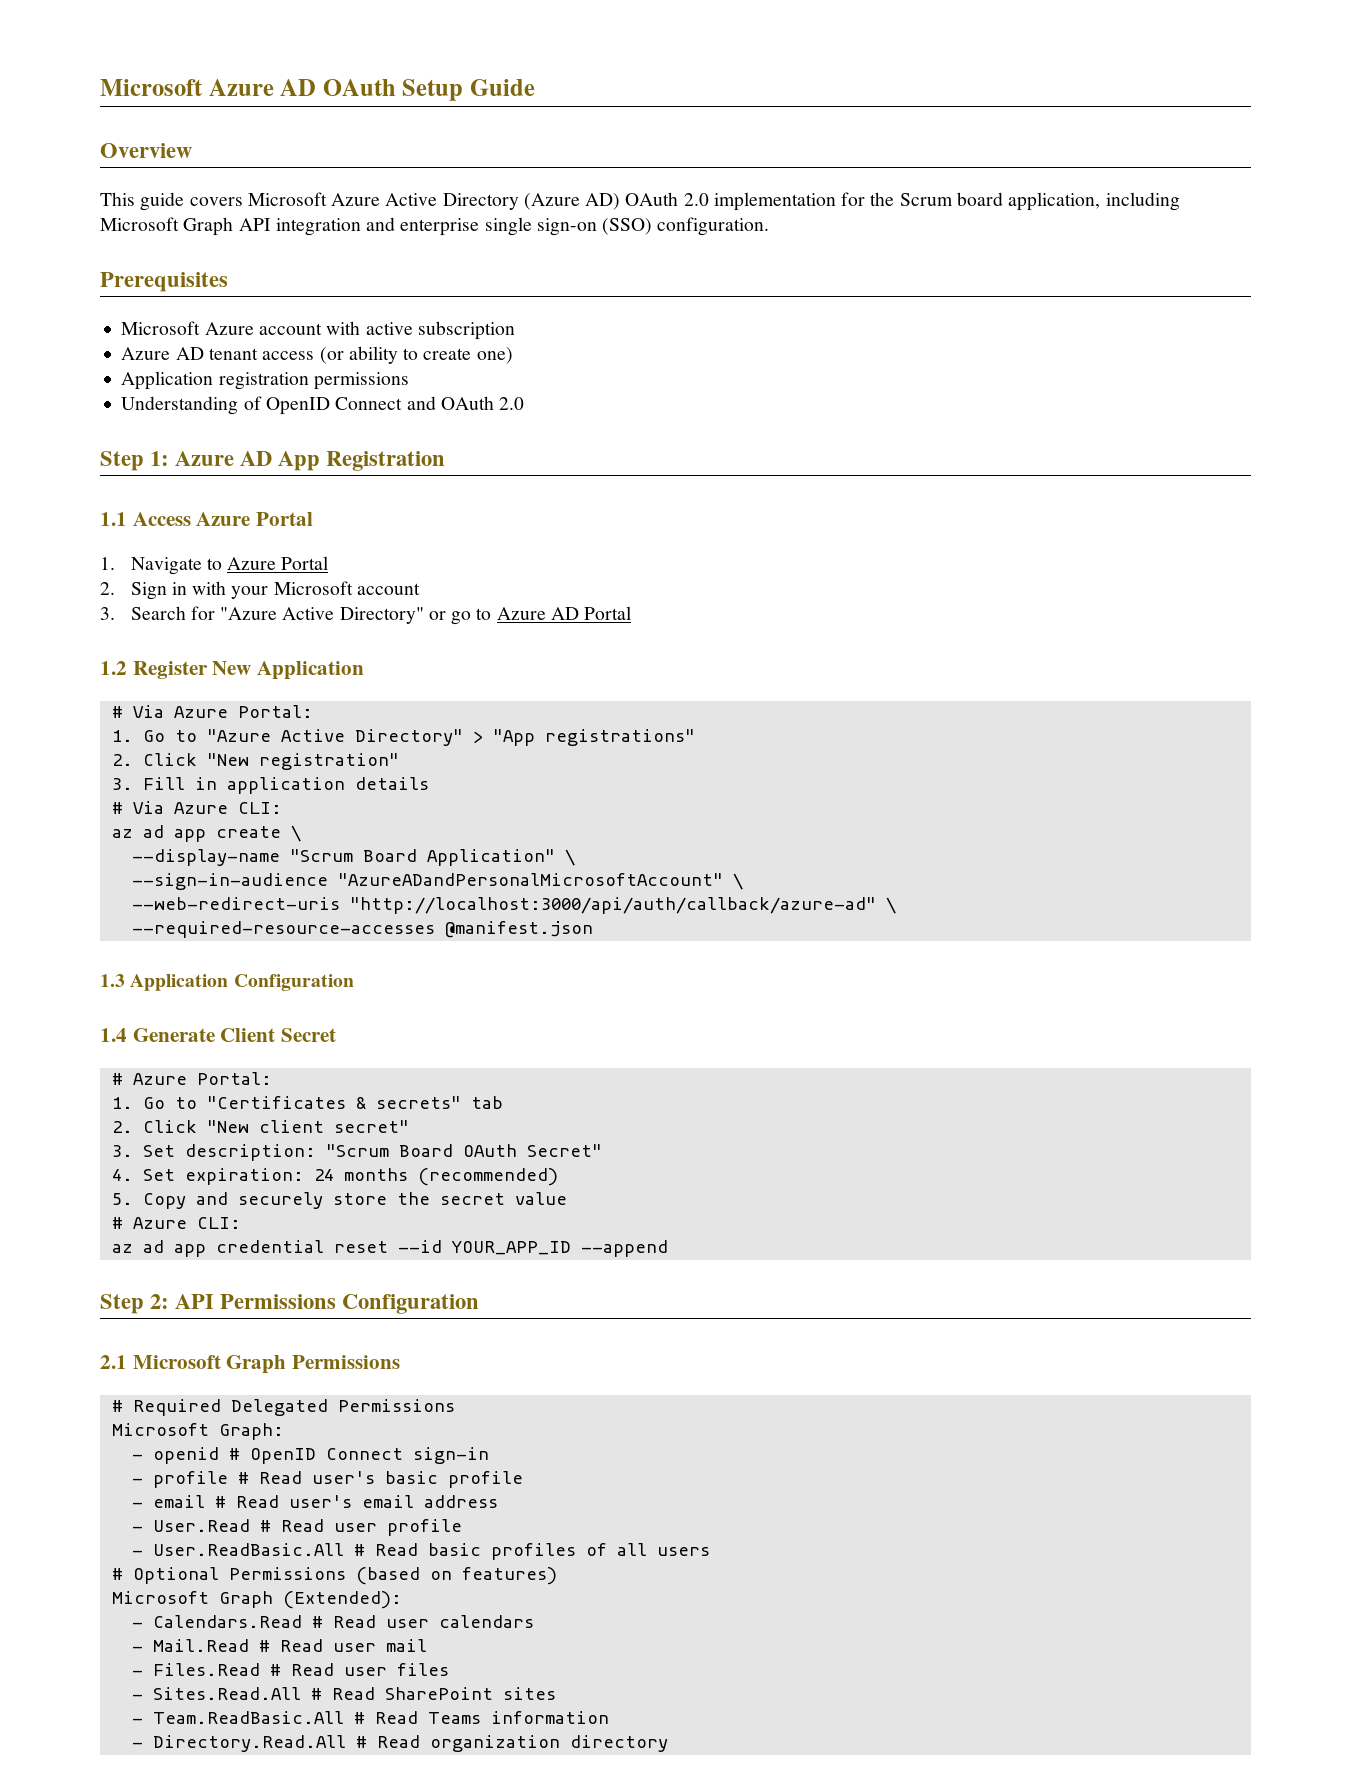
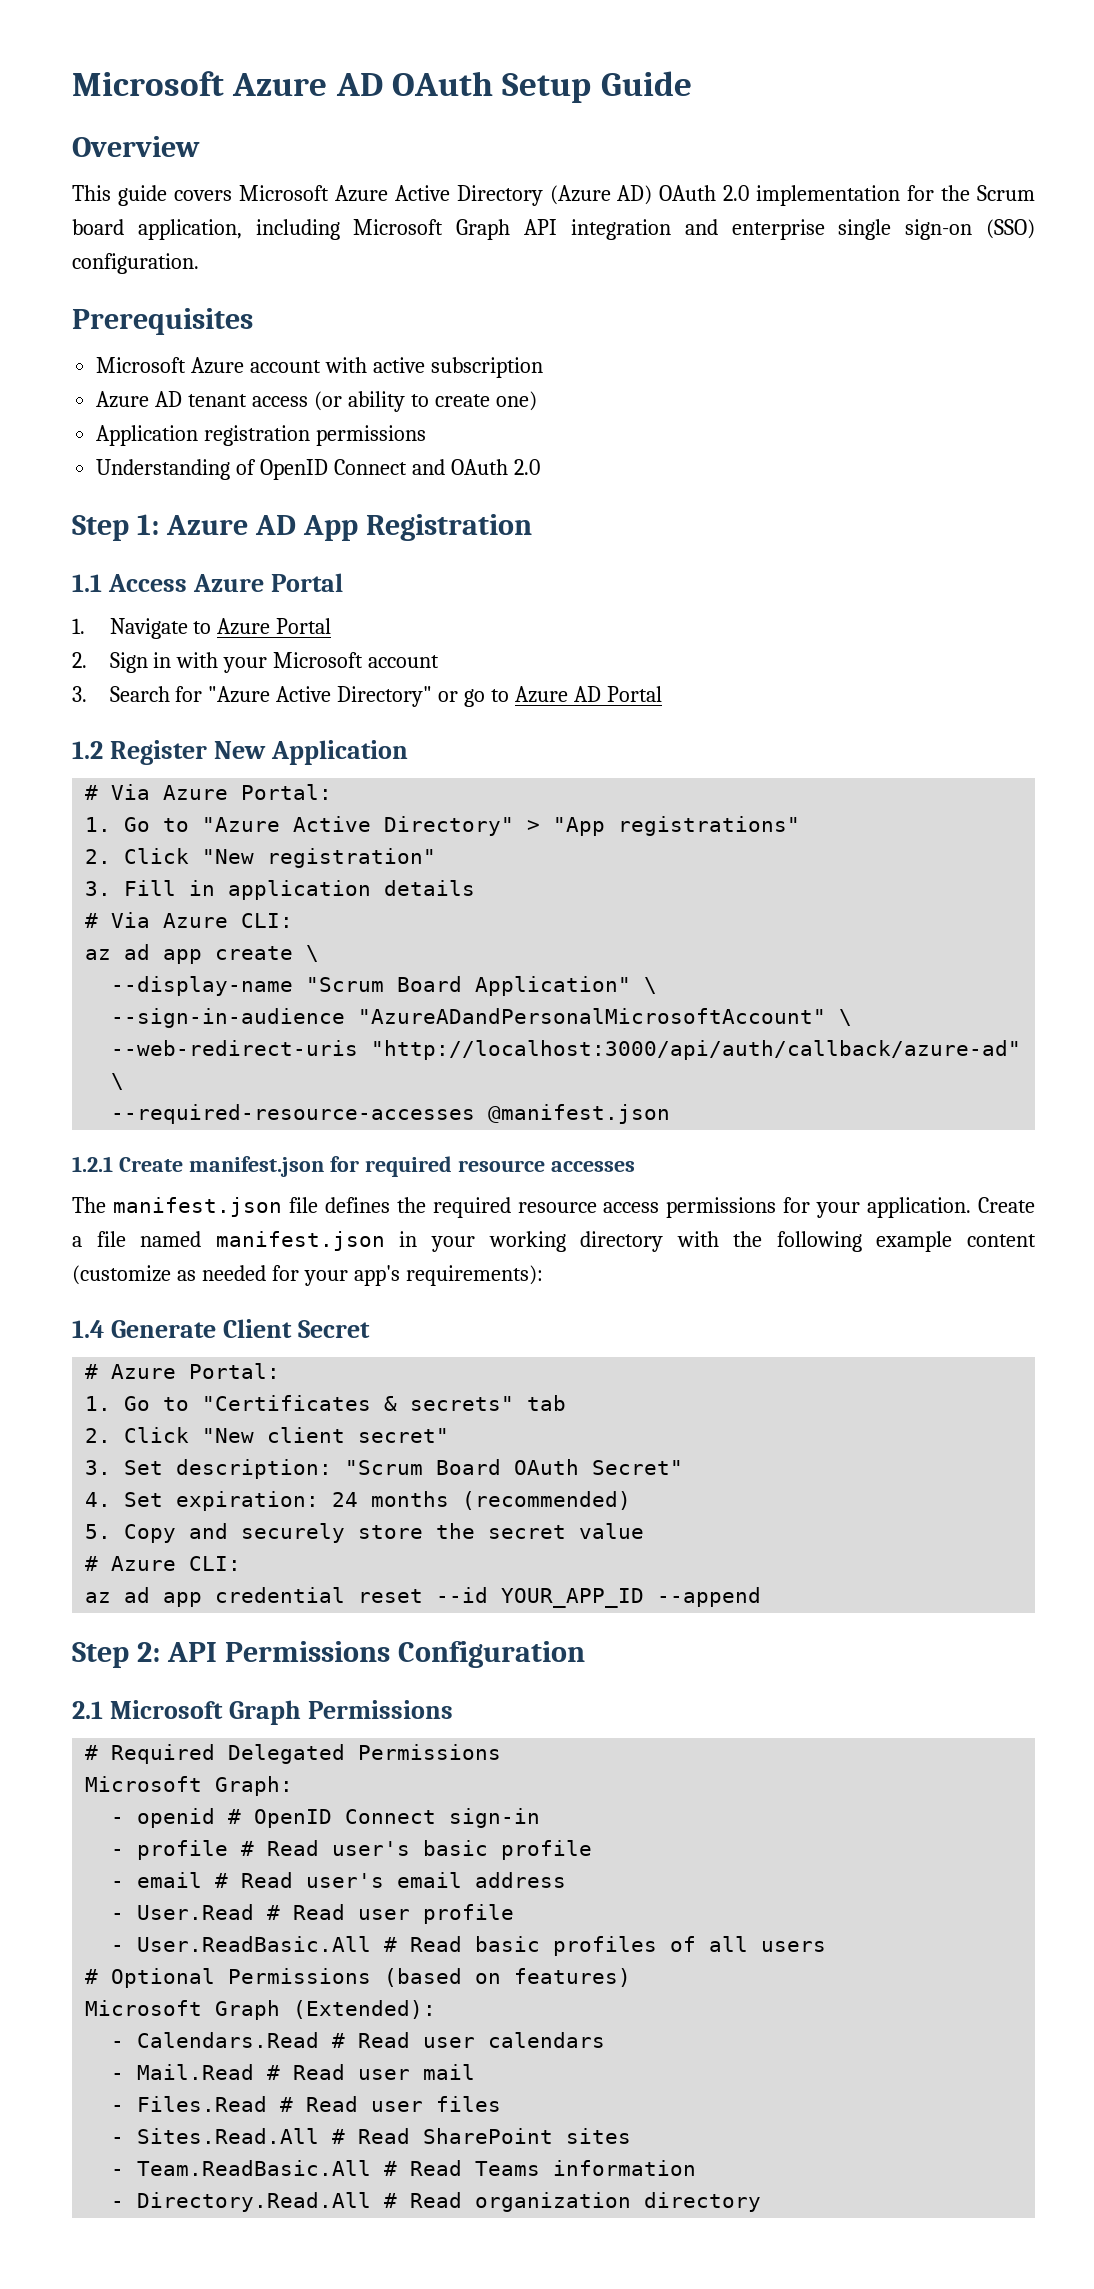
[100,974,354,991] 1.3 Application Configuration -> [72,1156,635,1177] [72,1197,1035,1218] [72,1231,1036,1252] [72,1265,543,1286] 1.2.1 Create manifest.json for required resource accesses // The manifest.json file defines the required resource access permissions for your application. Create a file named manifest.json in your working directory with the following example content (customize as needed for your app's requirements):

